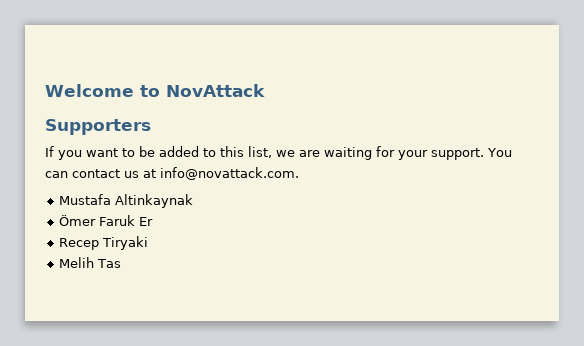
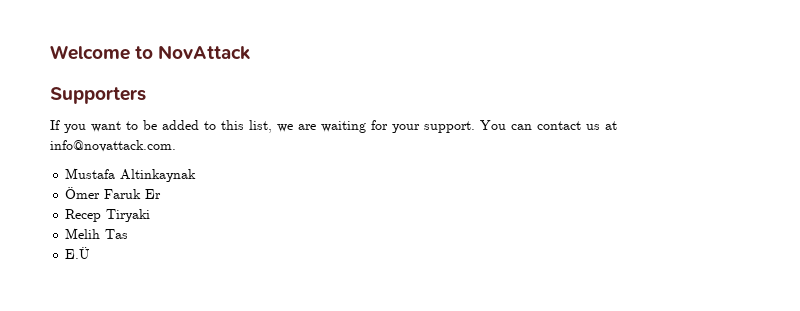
(121, 263) none -> [65,247,91,259] // E.Ü

